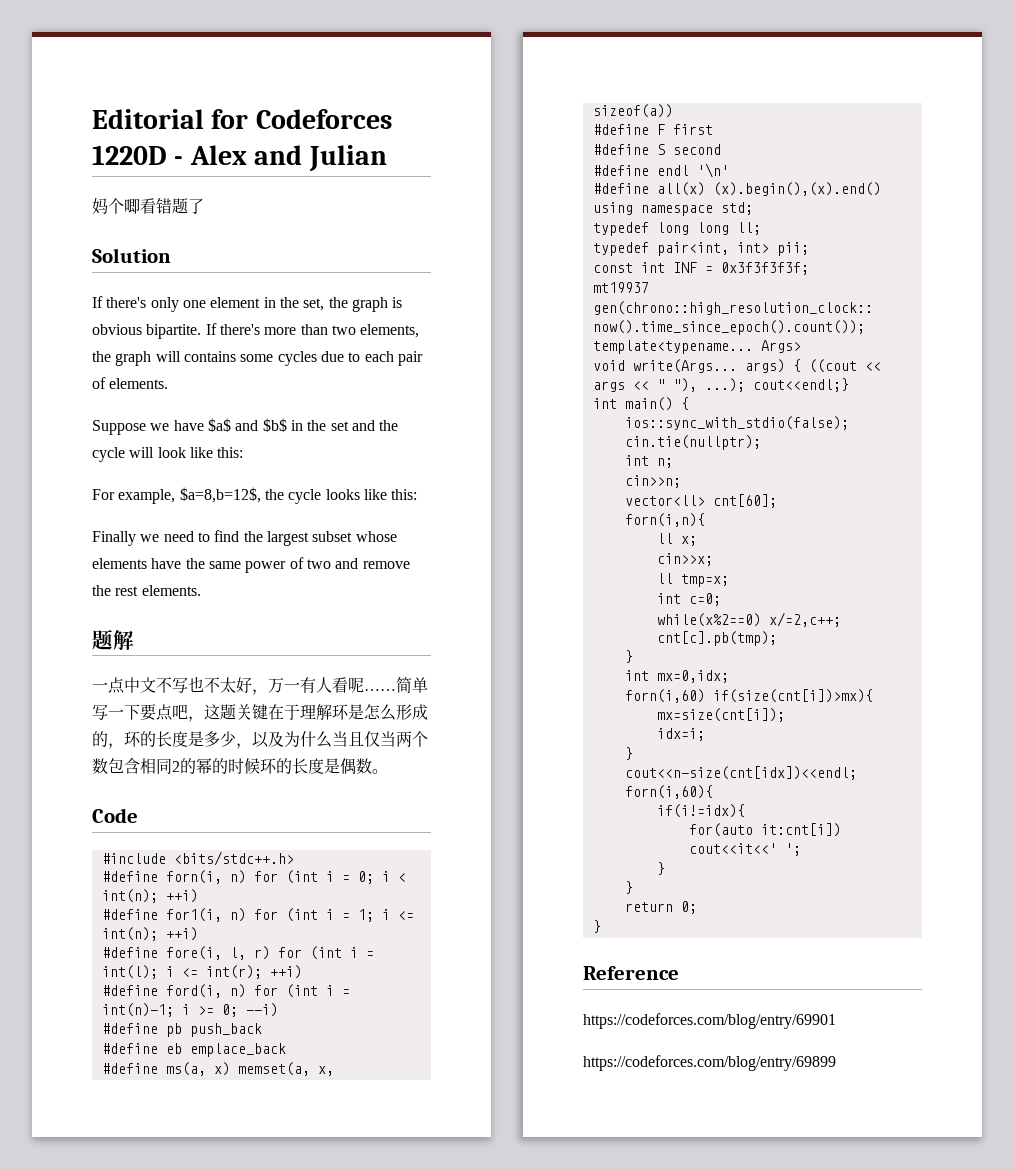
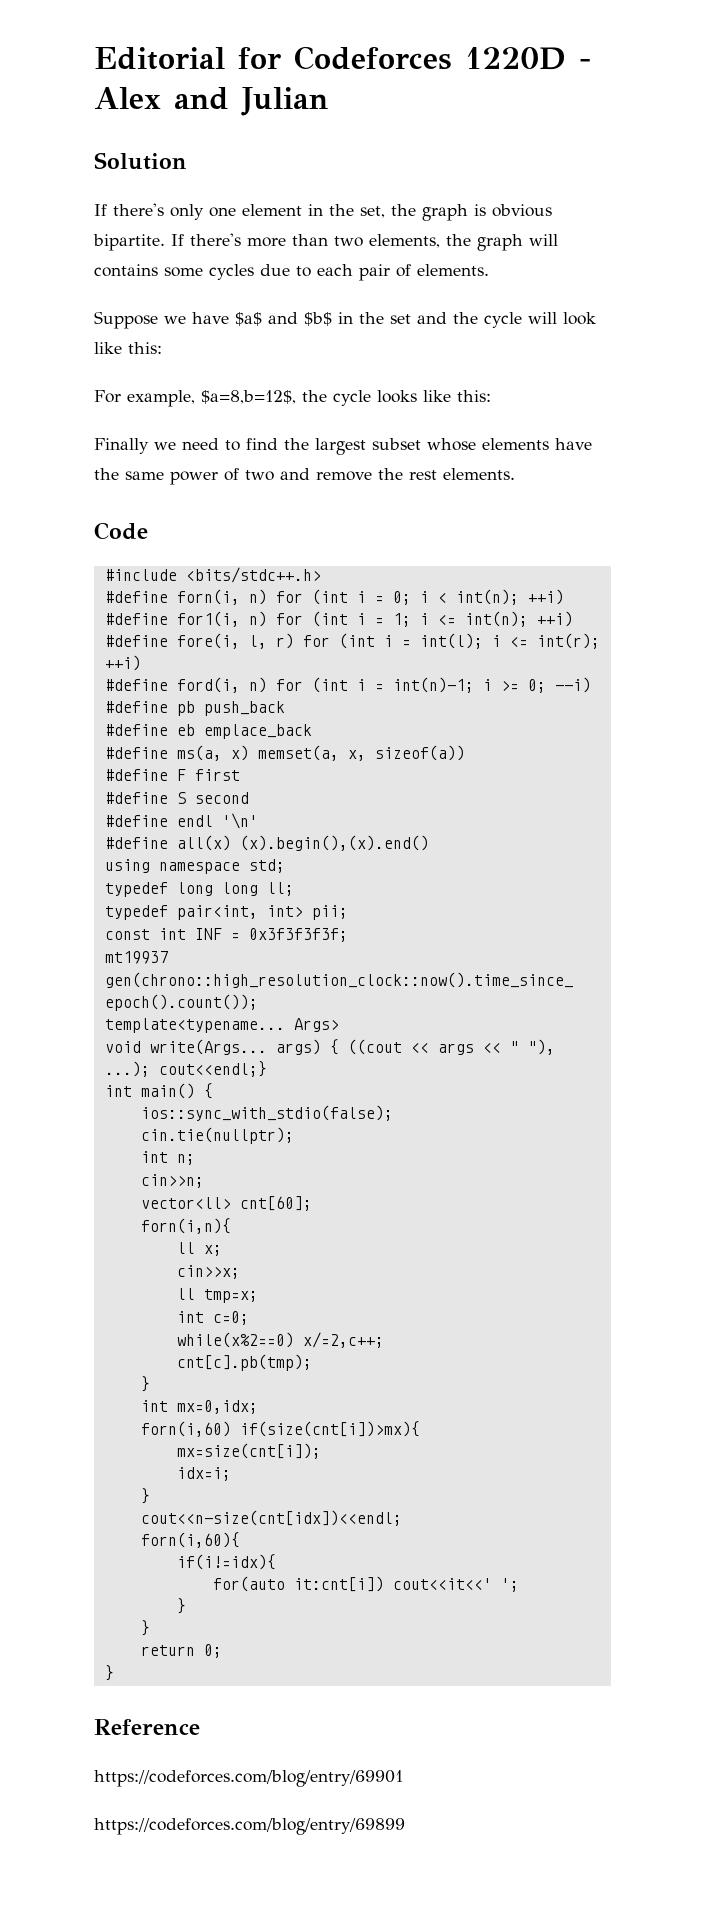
[92,198,204,214] // 妈个唧看错题了 -> (328, 101) none
[92,629,134,650] [92,676,428,695] [92,704,428,722] [92,731,428,749] [92,758,388,774] // 题解 // 一点中文不写也不太好，万一有人看呢……简单写一下要点吧，这题关键在于理解环是怎么形成的，环的长度是多少，以及为什么当且仅当两个数包含相同2的幂的时候环的长度是偶数。 -> (515, 474) none

